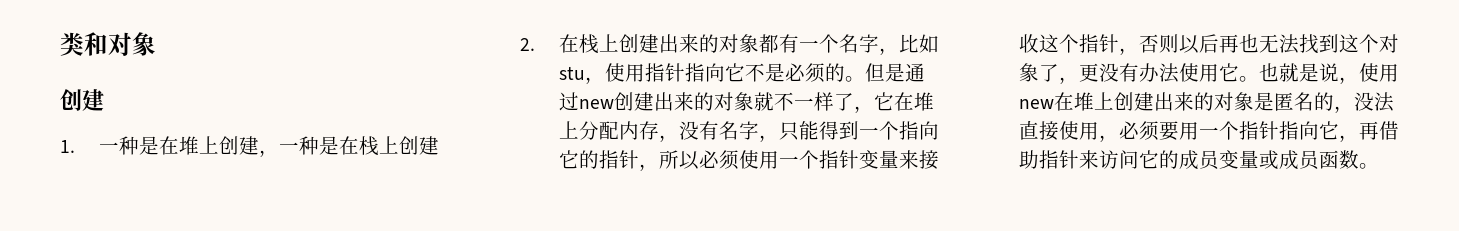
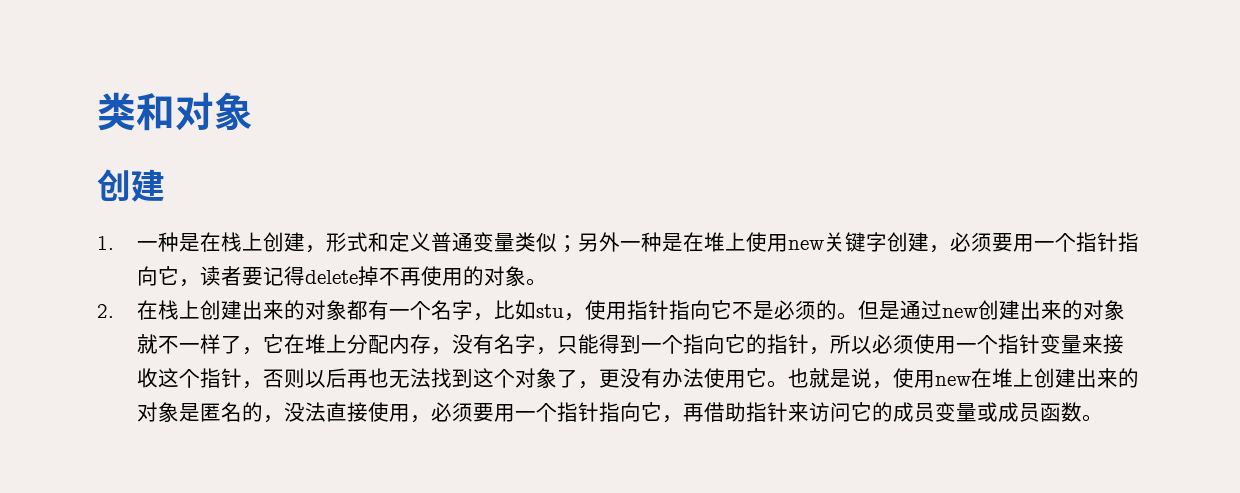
[178,136,199,155] 堆 -> [221,232,243,252] 栈
[278,136,439,156] 一种是在栈上创建 -> [326,232,1140,253] [137,266,548,287] 形式和定义普通变量类似；另外一种是在堆上使用new关键字创建，必须要用一个指针指向它，读者要记得delete掉不再使用的对象。

